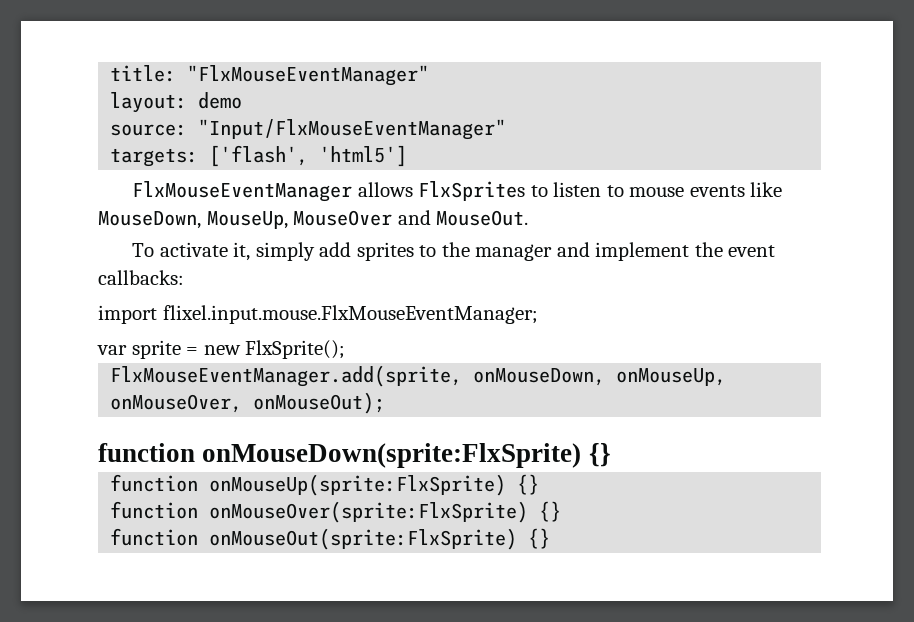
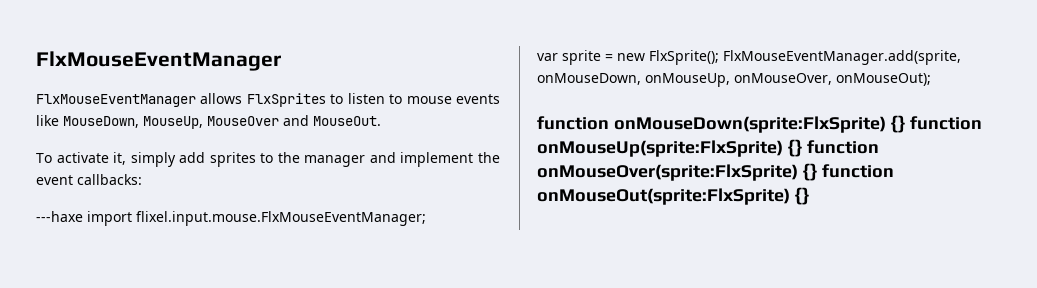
[110,65,430,86] [110,92,243,113] [110,119,507,140] [110,145,408,167] title: "FlxMouseEventManager" // layout: demo // source: "Input/FlxMouseEventManager" // targets: ['flash', 'html5'] -> [36,51,281,71] FlxMouseEventManager
(184, 277) none -> [36,211,83,222] ---haxe
(346, 349) // -> (719, 57) none
(611, 455) // -> (905, 124) none
(540, 484) // -> (802, 148) none
(562, 511) // -> (817, 172) none

